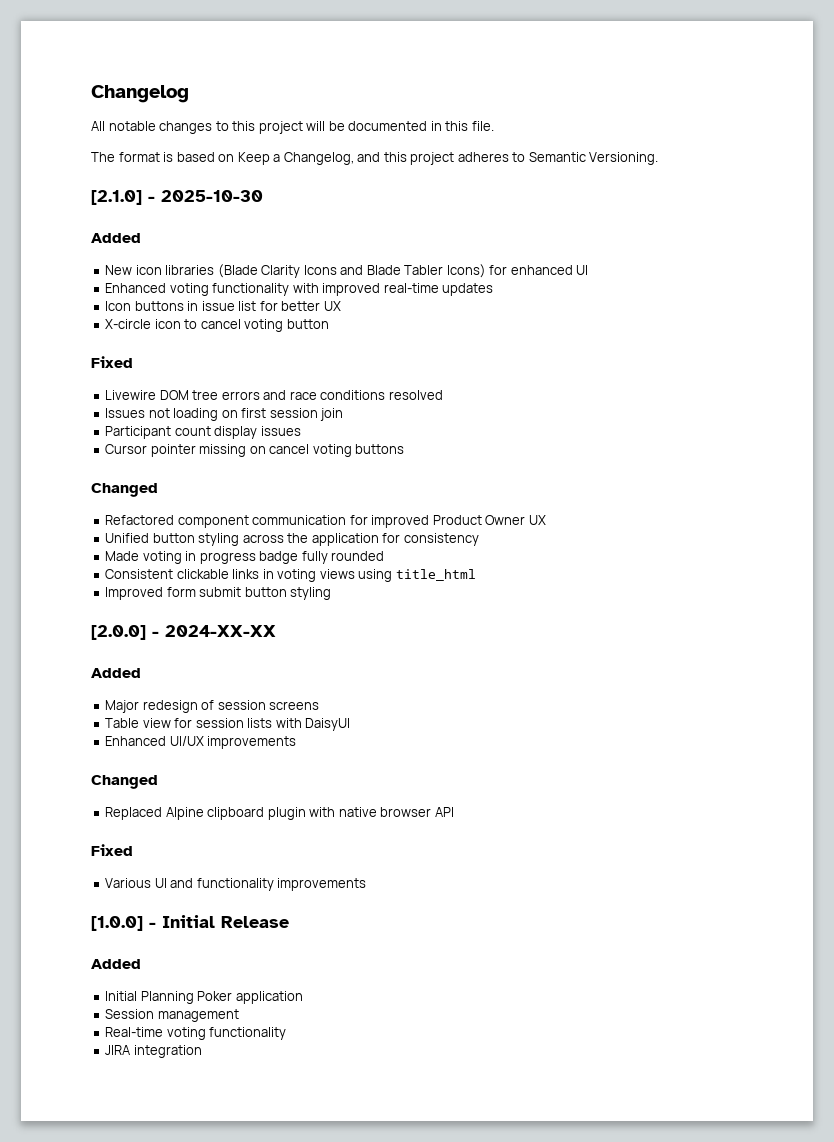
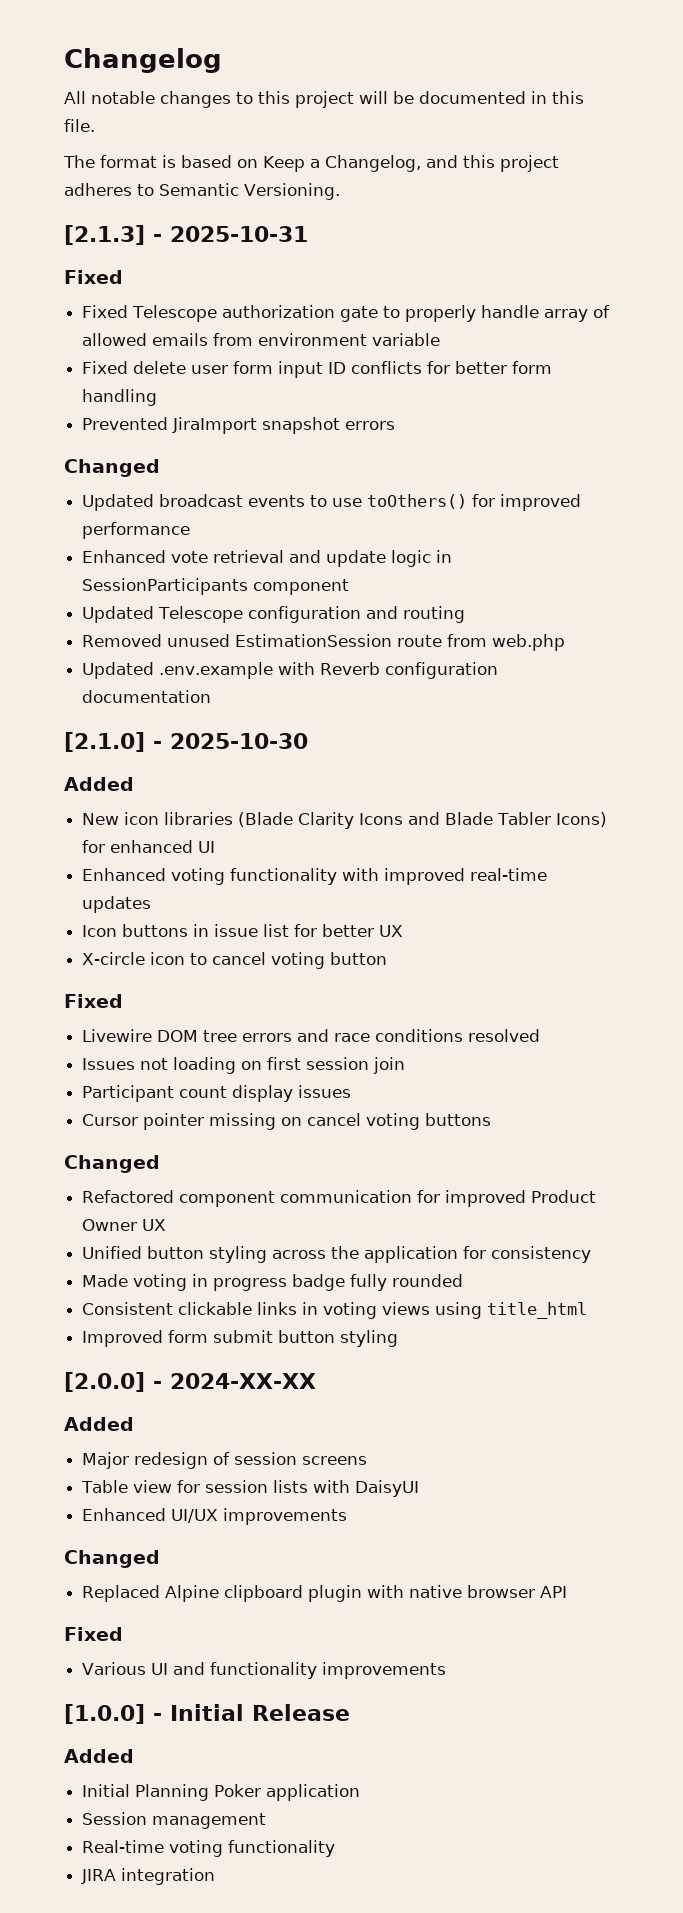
(659, 158) none -> [64,225,308,245] [64,270,123,284] [82,305,611,322] [82,333,441,346] [82,361,553,378] [82,389,158,406] [82,417,396,434] [64,459,160,477] [82,494,582,511] [82,522,191,539] [82,550,453,567] [82,578,350,595] [82,606,466,623] [82,634,566,651] [82,662,499,679] [82,690,212,703] // [2.1.3] - 2025-10-31 // Fixed // Fixed Telescope authorization gate to properly handle array of allowed emails from environment variable // Fixed delete user form input ID conflicts for better form handling // Prevented JiraImport snapshot errors // Changed // Updated broadcast events to use toOthers() for improved performance // Enhanced vote retrieval and update logic in SessionParticipants component // Updated Telescope configuration and routing // Removed unused EstimationSession route from web.php // Updated .env.example with Reverb configuration documentation

